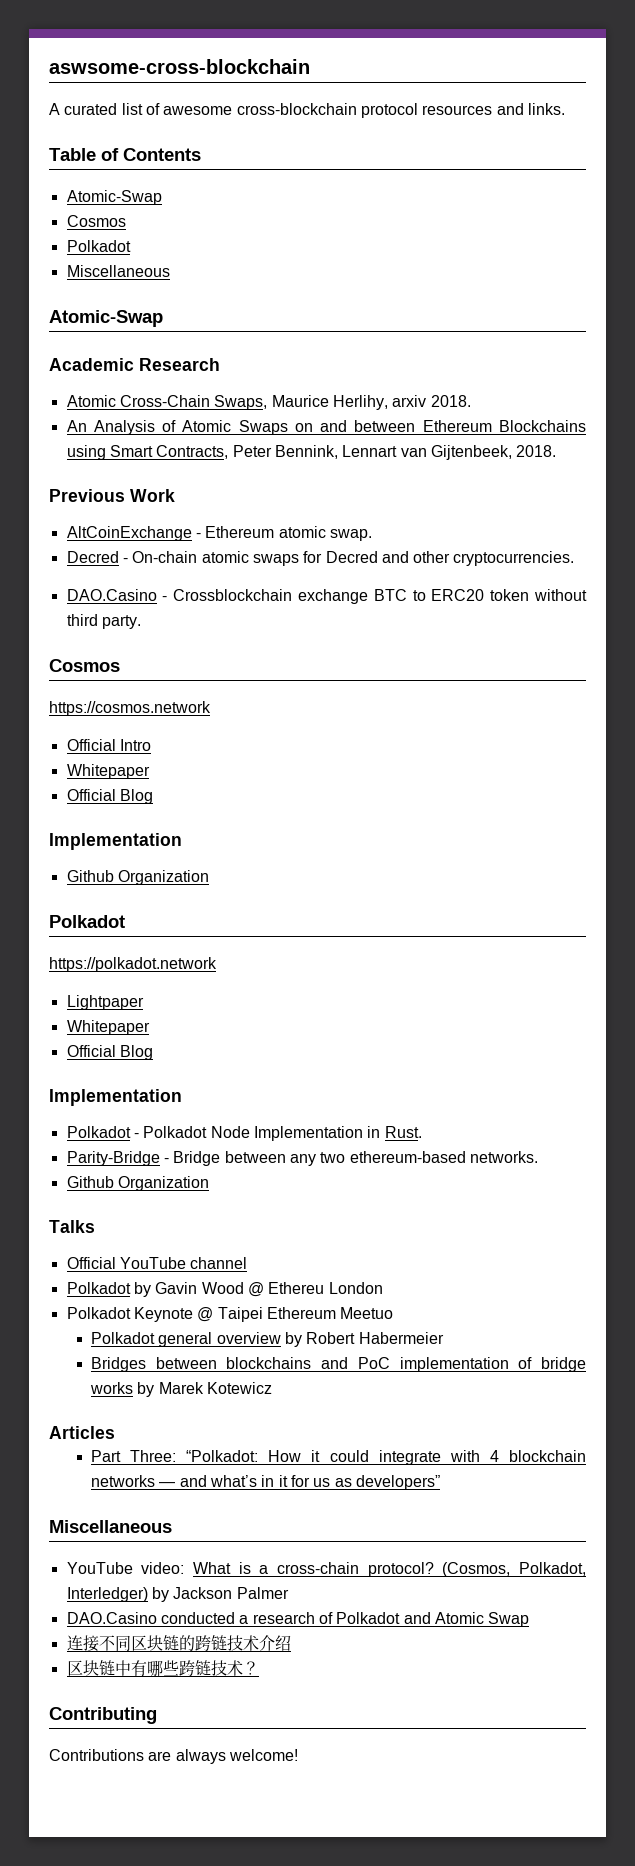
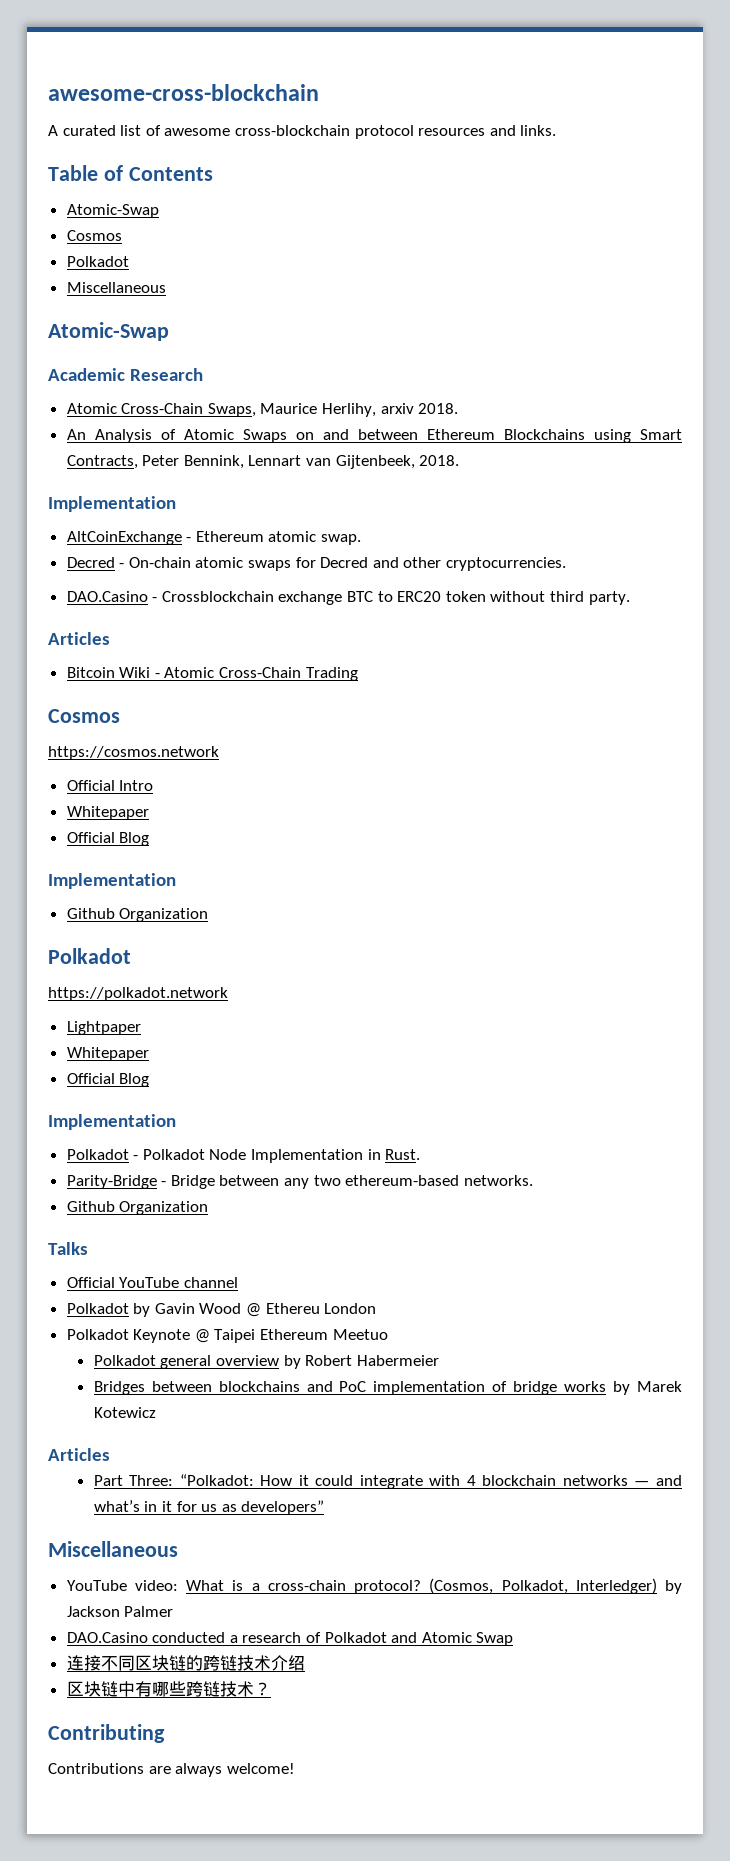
[49,59,310,74] aswsome-cross-blockchain -> [48,84,319,101] awesome-cross-blockchain
[49,489,175,502] Previous Work -> [48,496,176,512] Implementation
(141, 622) none -> [48,632,110,645] [66,667,358,681] // Articles // Bitcoin Wiki - Atomic Cross-Chain Trading

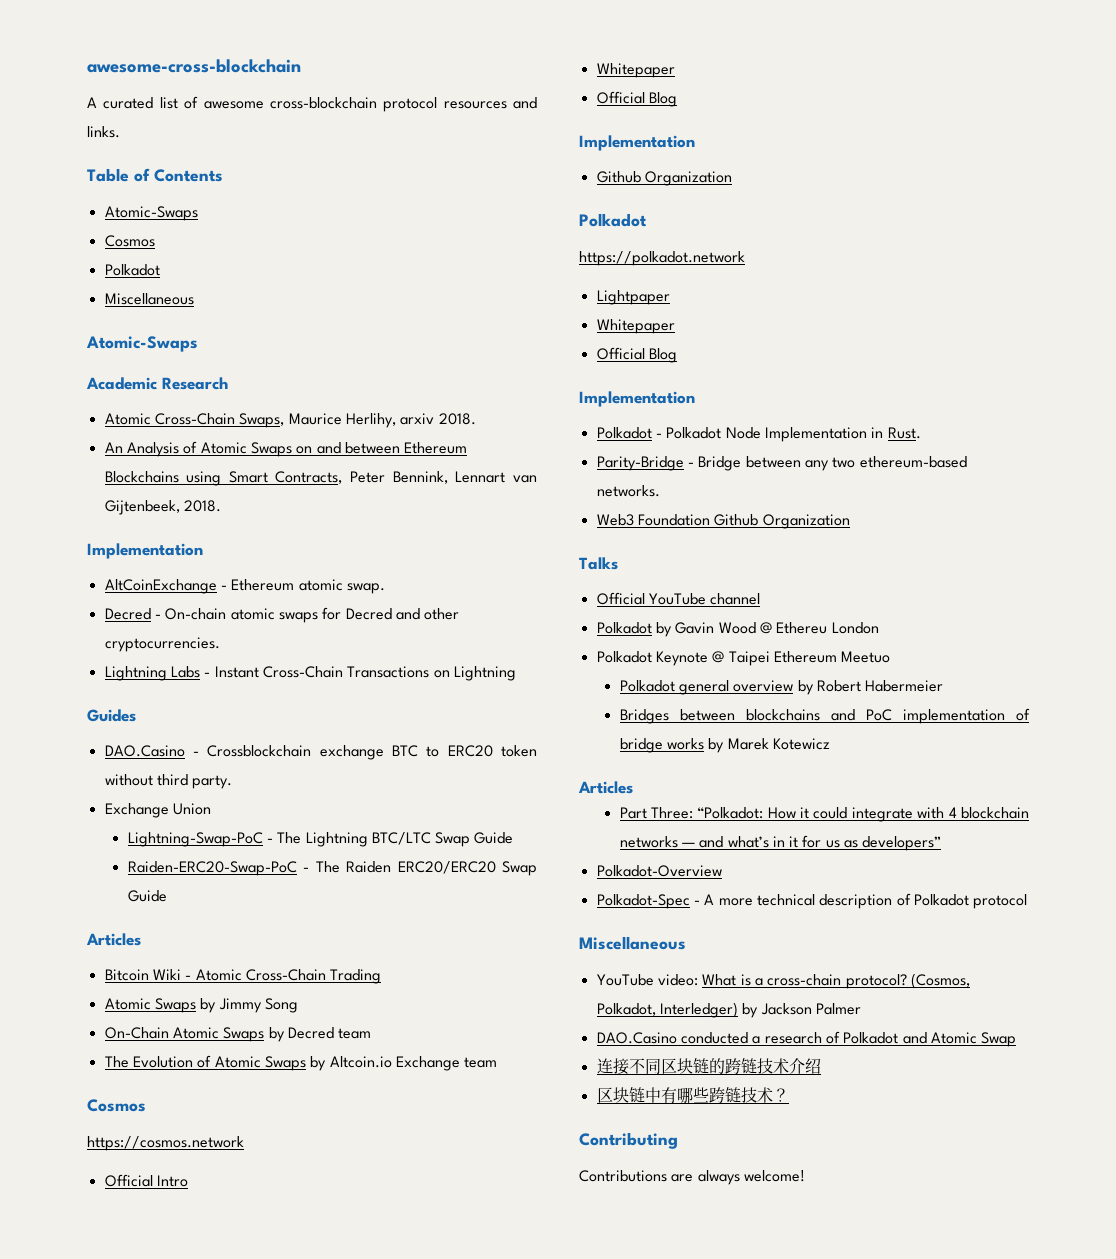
[66,204,159,218] Atomic-Swap -> [104,206,198,221] Atomic-Swaps
[48,322,169,341] Atomic-Swap -> [86,336,198,352] Atomic-Swaps
(567, 564) none -> [104,666,516,681] [87,709,136,722] // Lightning Labs - Instant Cross-Chain Transactions on Lightning // Guides
(630, 598) none -> [104,803,211,818] [127,832,514,847] [127,861,537,876] [127,890,167,902] // Exchange Union // Lightning-Swap-PoC - The Lightning BTC/LTC Swap Guide // Raiden-ERC20-Swap-PoC - The Raiden ERC20/ERC20 Swap Guide
(358, 674) none -> [104,998,298,1013] [104,1027,372,1042] [104,1055,498,1071] // Atomic Swaps by Jimmy Song // On-Chain Atomic Swaps by Decred team // The Evolution of Atomic Swaps by Altcoin.io Exchange team
(533, 1180) none -> [596,514,710,526] Web3 Foundation
(325, 1507) none -> [596,865,722,877] [596,893,1028,909] // Polkadot-Overview // Polkadot-Spec - A more technical description of Polkadot protocol

